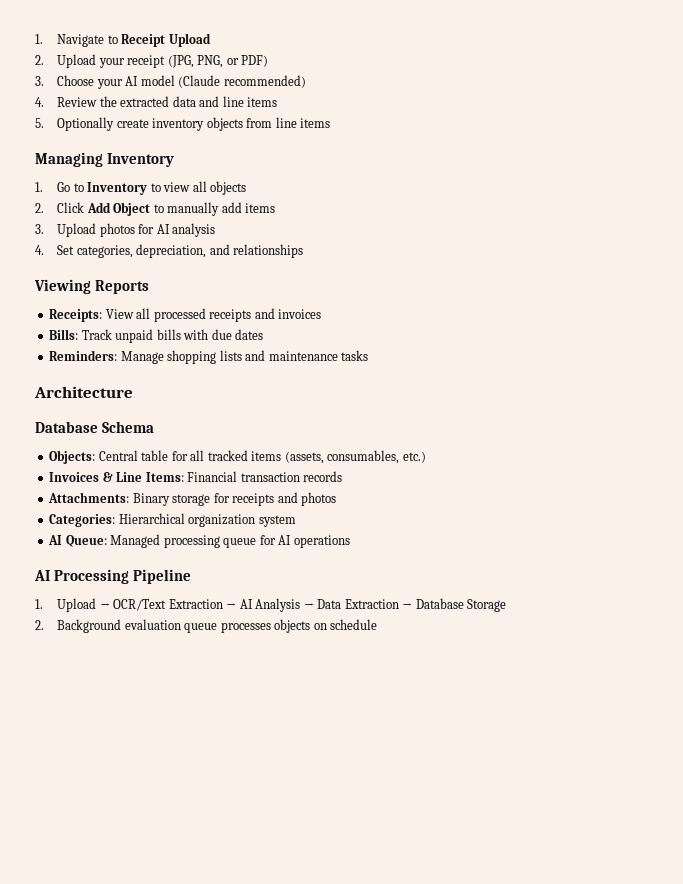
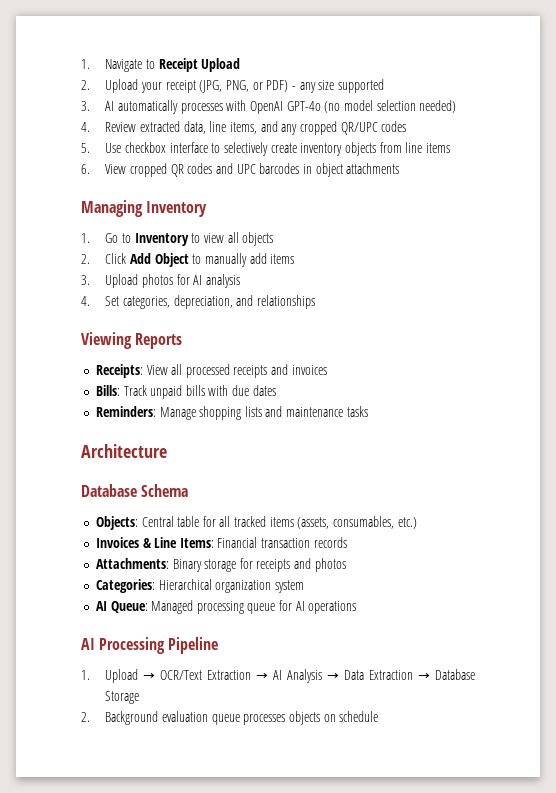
[35,75,306,89] [35,96,278,107] [35,117,115,131] // 3. Choose your AI model (Claude recommended) // 4. Review the extracted data and line items // 5. Optionally -> [292,79,384,93] [81,100,457,114] [81,121,407,135] [81,142,269,156] - any size supported // 3. AI automatically processes with OpenAI GPT-4o (no model selection needed) // 4. Review extracted data, line items, and any cropped QR/UPC codes // 5. Use checkbox interface to selectively
(331, 123) none -> [81,163,400,177] // 6. View cropped QR codes and UPC barcodes in object attachments

